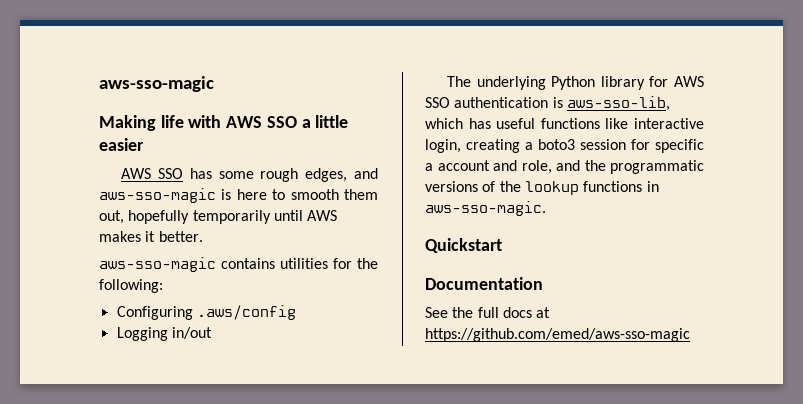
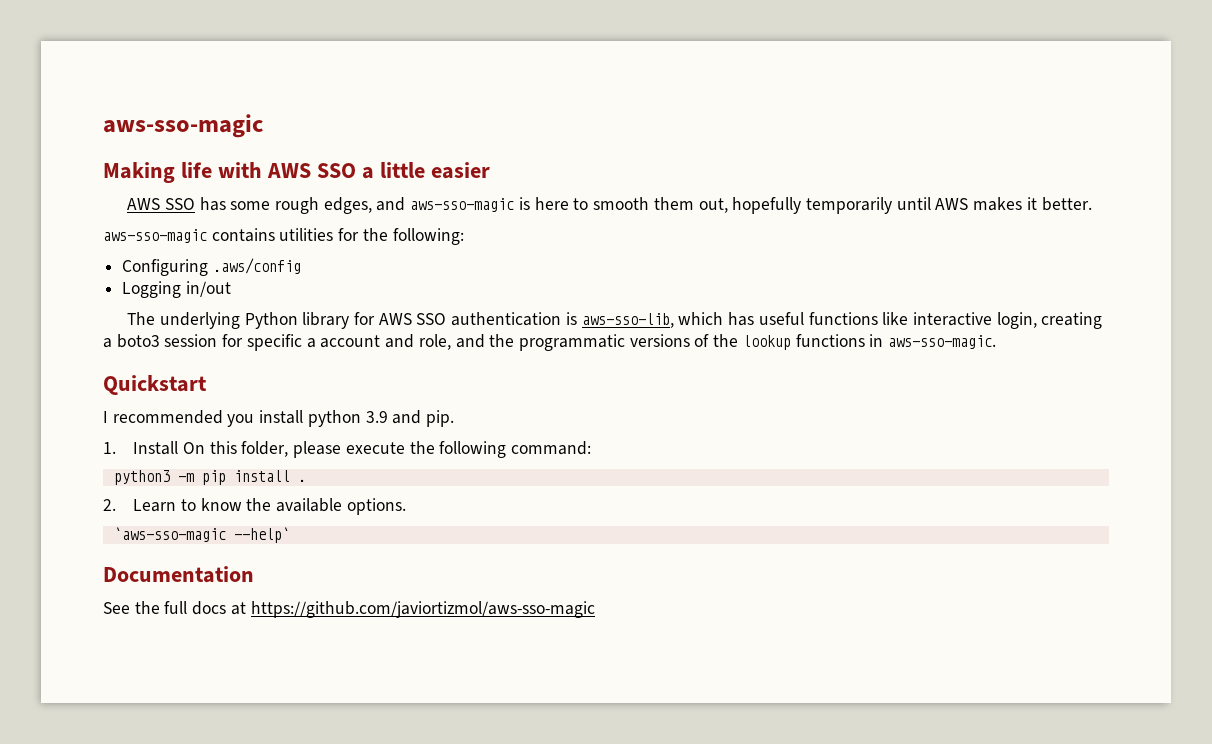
(502, 245) none -> [103,410,455,427] [103,441,591,458] [113,470,306,485] [103,498,406,515] [113,527,290,543] // I recommended you install python 3.9 and pip. // 1. Install On this folder, please execute the following command: // python3 -m pip install . // 2. Learn to know the available options. // `aws-sso-magic --help`
[425,328,690,342] https://github.com/emed/aws-sso-magic -> [250,601,595,618] https://github.com/javiortizmol/aws-sso-magic

